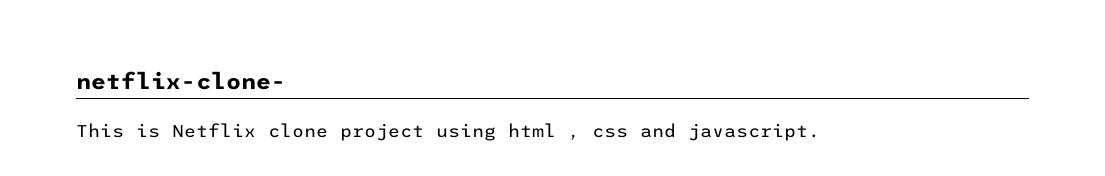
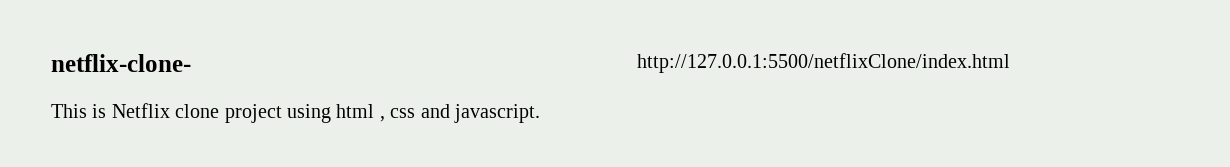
(820, 132) none -> [637,53,1010,73] http://127.0.0.1:5500/netflixClone/index.html

